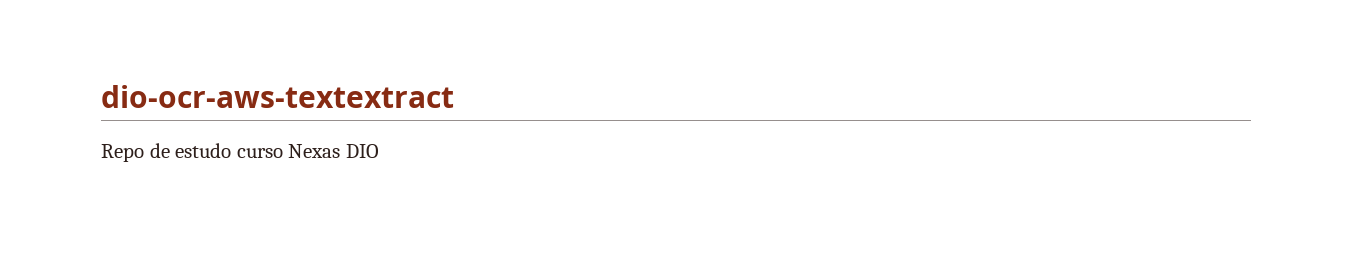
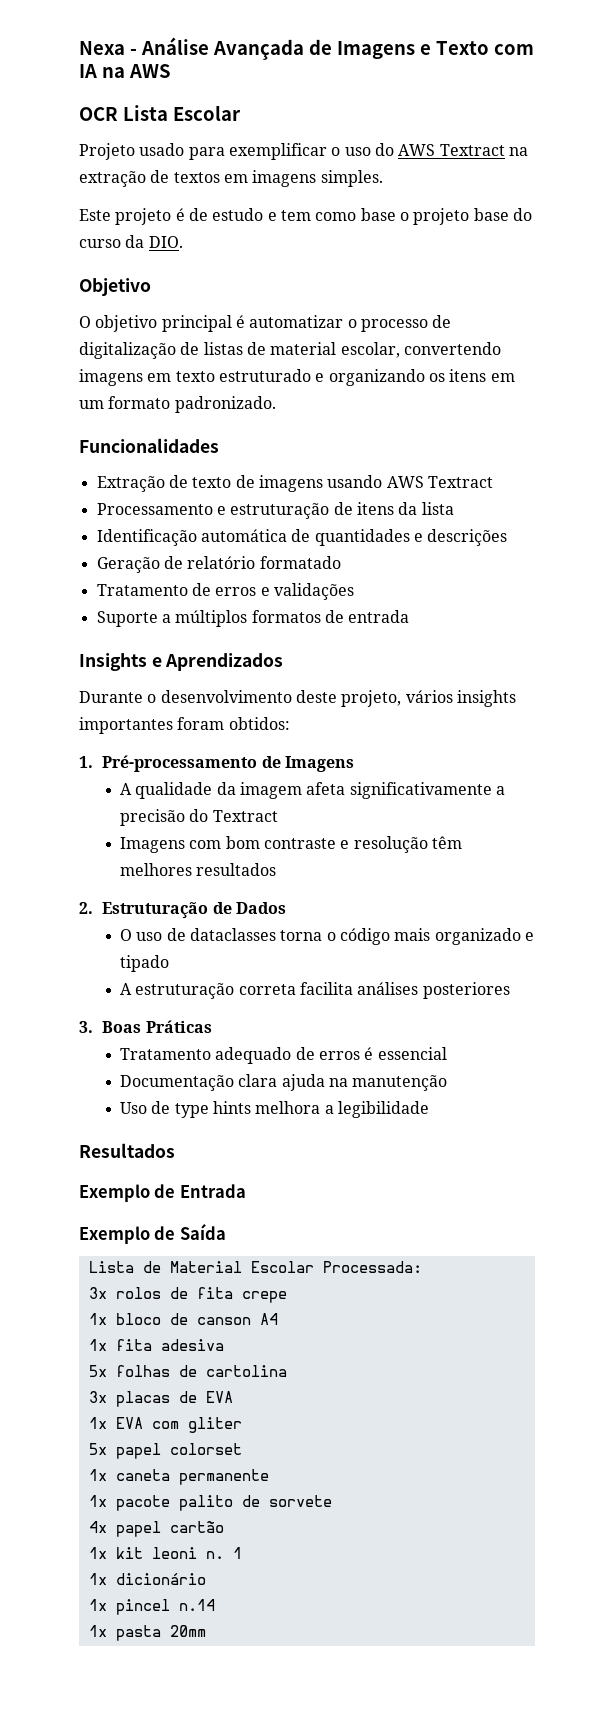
[101,85,454,108] [101,143,379,162] dio-ocr-aws-textextract // Repo de estudo curso Nexas DIO -> [79,37,534,60] [79,64,171,78] [79,105,241,121] [79,143,528,160] [79,170,383,187] [79,208,532,225] [79,235,183,248] [79,278,151,296] [79,315,452,332] [79,342,501,359] [79,369,515,386] [79,396,276,413] [79,438,219,453] [96,475,493,492] [96,502,454,519] [96,529,508,546] [96,556,341,573] [96,583,354,600] [96,610,410,627] [79,653,284,671] [79,690,516,707] [79,717,290,734] [79,755,354,772] [119,782,505,799] [119,809,278,826] [119,836,462,853] [119,863,277,876] [79,902,286,919] [119,928,534,945] [119,955,169,972] [119,982,510,999] [79,1020,212,1033] [119,1047,447,1064] [119,1074,448,1091] [119,1101,429,1118] [79,1143,175,1158] [79,1184,246,1202] [79,1224,226,1244] [88,1261,422,1273] [88,1287,287,1303] [88,1313,278,1325] [88,1339,224,1351] [88,1365,287,1377] [88,1391,233,1407] [88,1417,242,1433] [88,1443,242,1459] [88,1469,269,1485] [88,1495,332,1511] [88,1521,224,1537] [88,1547,242,1559] [88,1573,206,1585] [88,1599,215,1615] [88,1625,206,1641] Nexa - Análise Avançada de Imagens e Texto com IA na AWS // OCR Lista Escolar // Projeto usado para exemplificar o uso do AWS Textract na extração de textos em imagens simples. // Este projeto é de estudo e tem como base o projeto base do curso da DIO. // Objetivo // O objetivo principal é automatizar o processo de digitalização de listas de material escolar, convertendo imagens em texto estruturado e organizando os itens em um formato padronizado. // Funcionalidades // Extração de texto de imagens usando AWS Textract // Processamento e estruturação de itens da lista // Identificação automática de quantidades e descrições // Geração de relatório formatado // Tratamento de erros e validações // Suporte a múltiplos formatos de entrada // Insights e Aprendizados // Durante o desenvolvimento deste projeto, vários insights importantes foram obtidos: // 1. Pré-processamento de Imagens // A qualidade da imagem afeta significativamente a precisão do Textract // Imagens com bom contraste e resolução têm melhores resultados // 2. Estruturação de Dados // O uso de dataclasses torna o código mais organizado e tipado // A estruturação correta facilita análises posteriores // 3. Boas Práticas // Tratamento adequado de erros é essencial // Documentação clara ajuda na manutenção // Uso de type hints melhora a legibilidade // Resultados // Exemplo de Entrada // Exemplo de Saída // Lista de Material Escolar Processada: // 3x rolos de fita crepe // 1x bloco de canson A4 // 1x fita adesiva // 5x folhas de cartolina // 3x placas de EVA // 1x EVA com gliter // 5x papel colorset // 1x caneta permanente // 1x pacote palito de sorvete // 4x papel cartão // 1x kit leoni n. 1 // 1x dicionário // 1x pincel n.14 // 1x pasta 20mm

